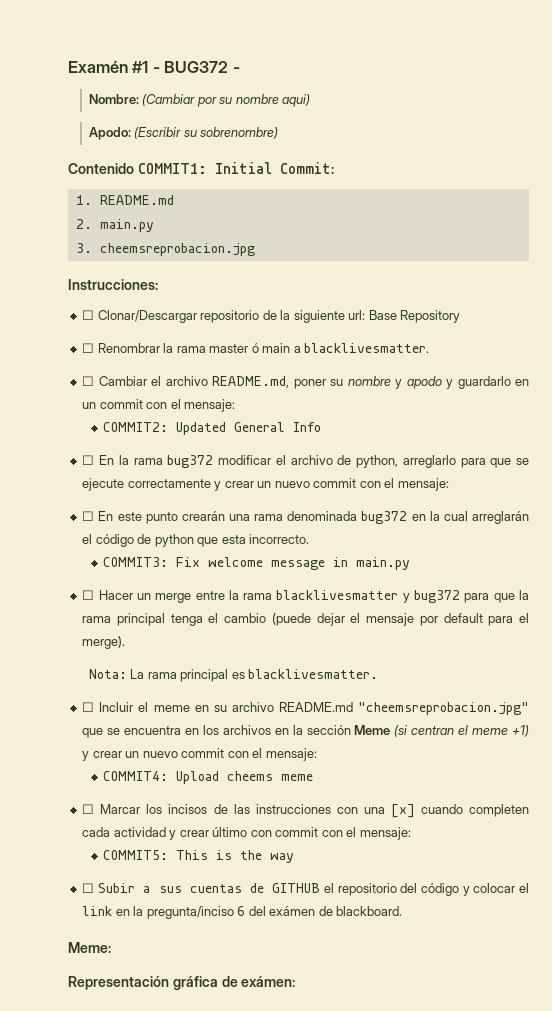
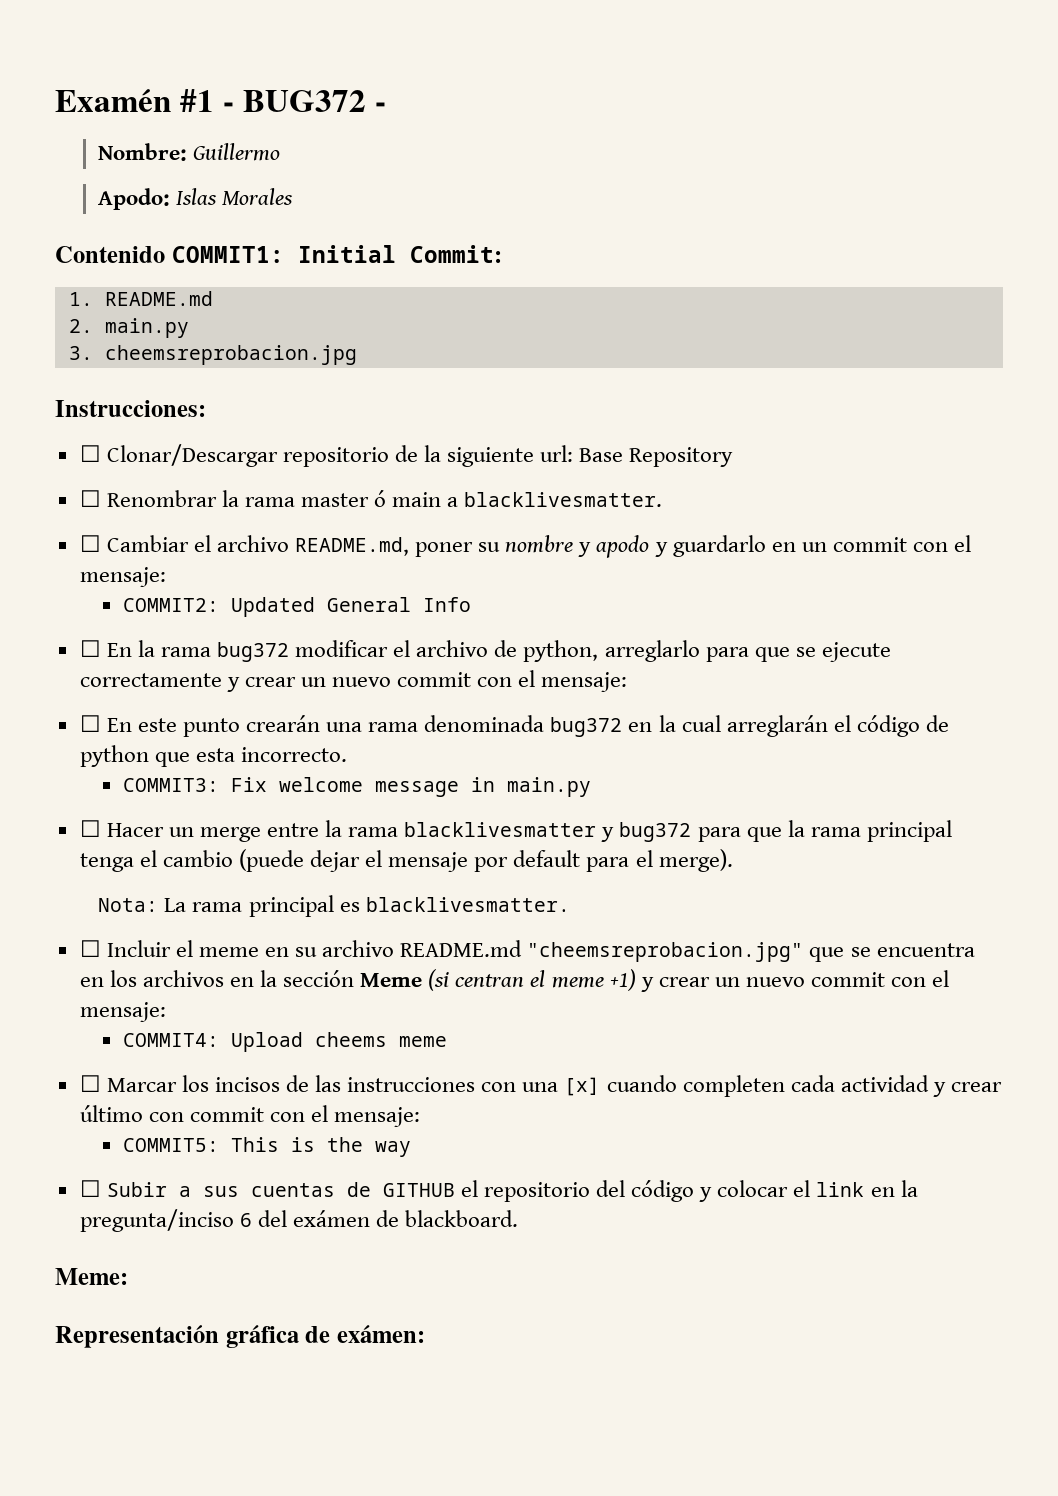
[142,94,311,107] [88,127,279,140] (Cambiar por su nombre aqui) // Apodo: (Escribir su sobrenombre) -> [193,143,281,161] [98,188,294,210] Guillermo // Apodo: Islas Morales

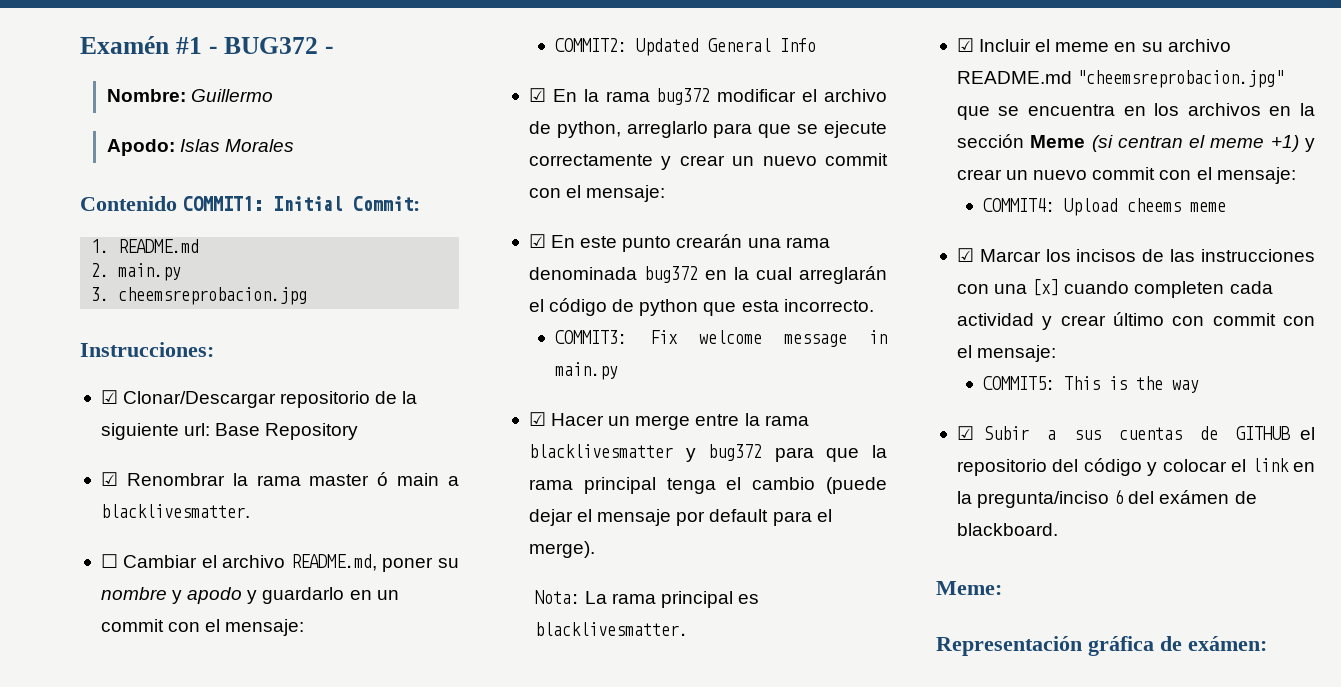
[79,445,101,462] ☐ -> [100,390,118,404] ☑
[79,490,101,507] ☐ -> [100,472,118,486] ☑
[79,640,101,657] ☐ -> [528,88,546,102] ☑
[79,715,101,732] ☐ -> [528,234,546,248] ☑
[79,820,101,837] ☐ -> [528,412,546,426] ☑
[79,940,101,957] ☐ -> [956,38,974,52] ☑
[79,1075,101,1092] ☐ -> [956,248,974,262] ☑
[79,1180,101,1197] ☐ -> [956,426,974,440] ☑

